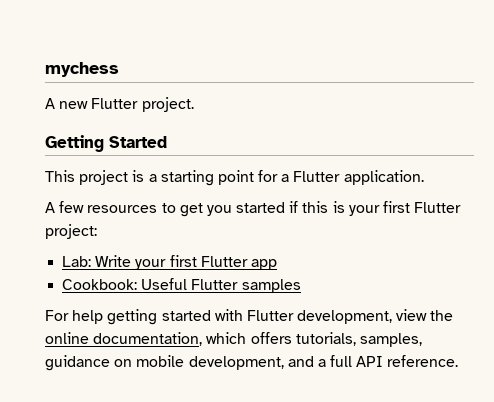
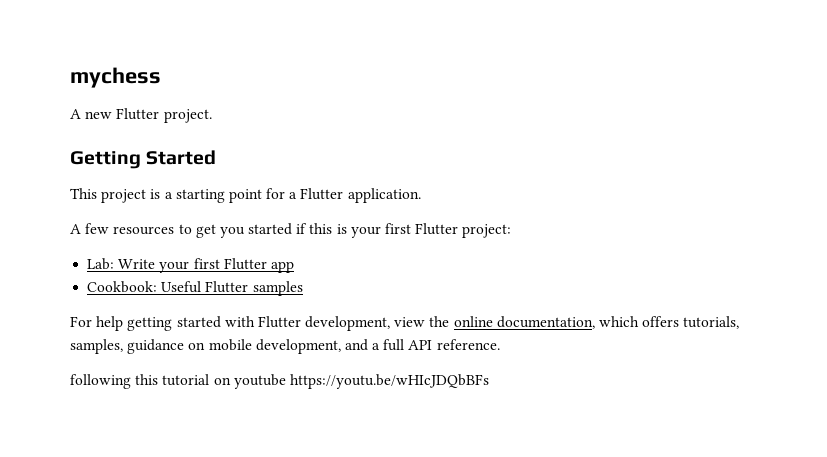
(459, 361) none -> [70,374,489,389] // following this tutorial on youtube https://youtu.be/wHIcJDQbBFs

